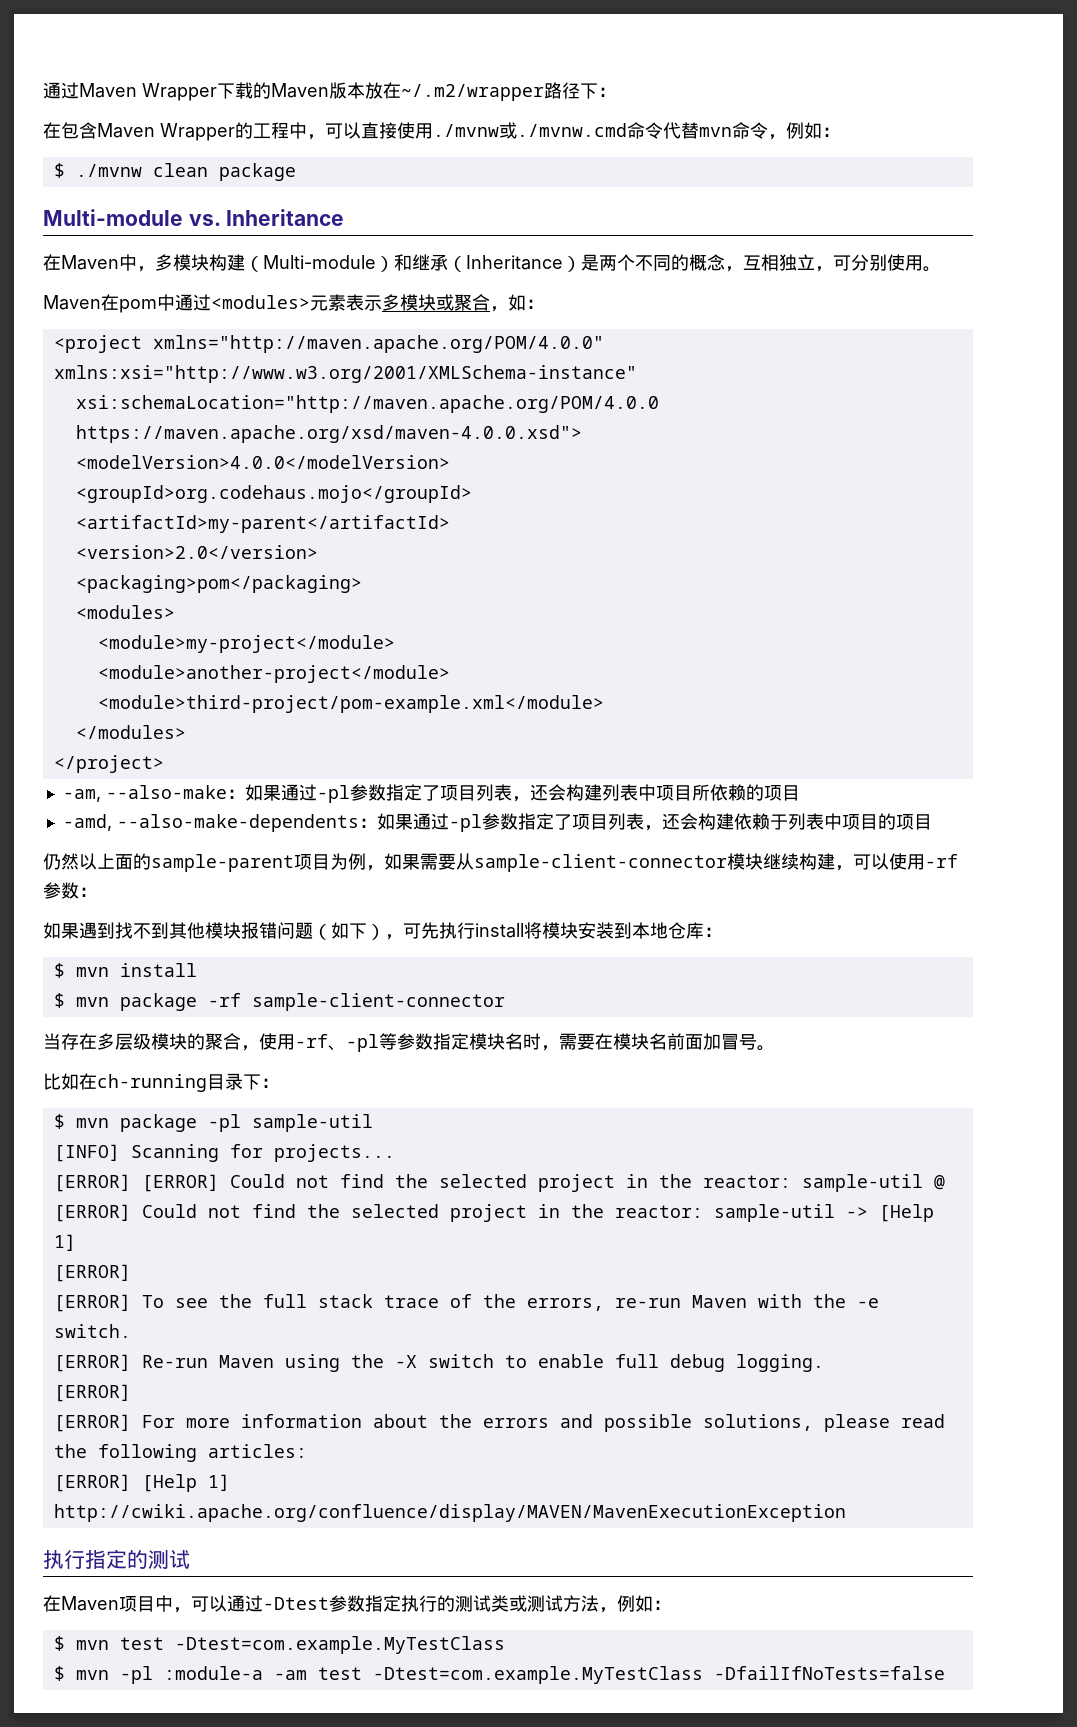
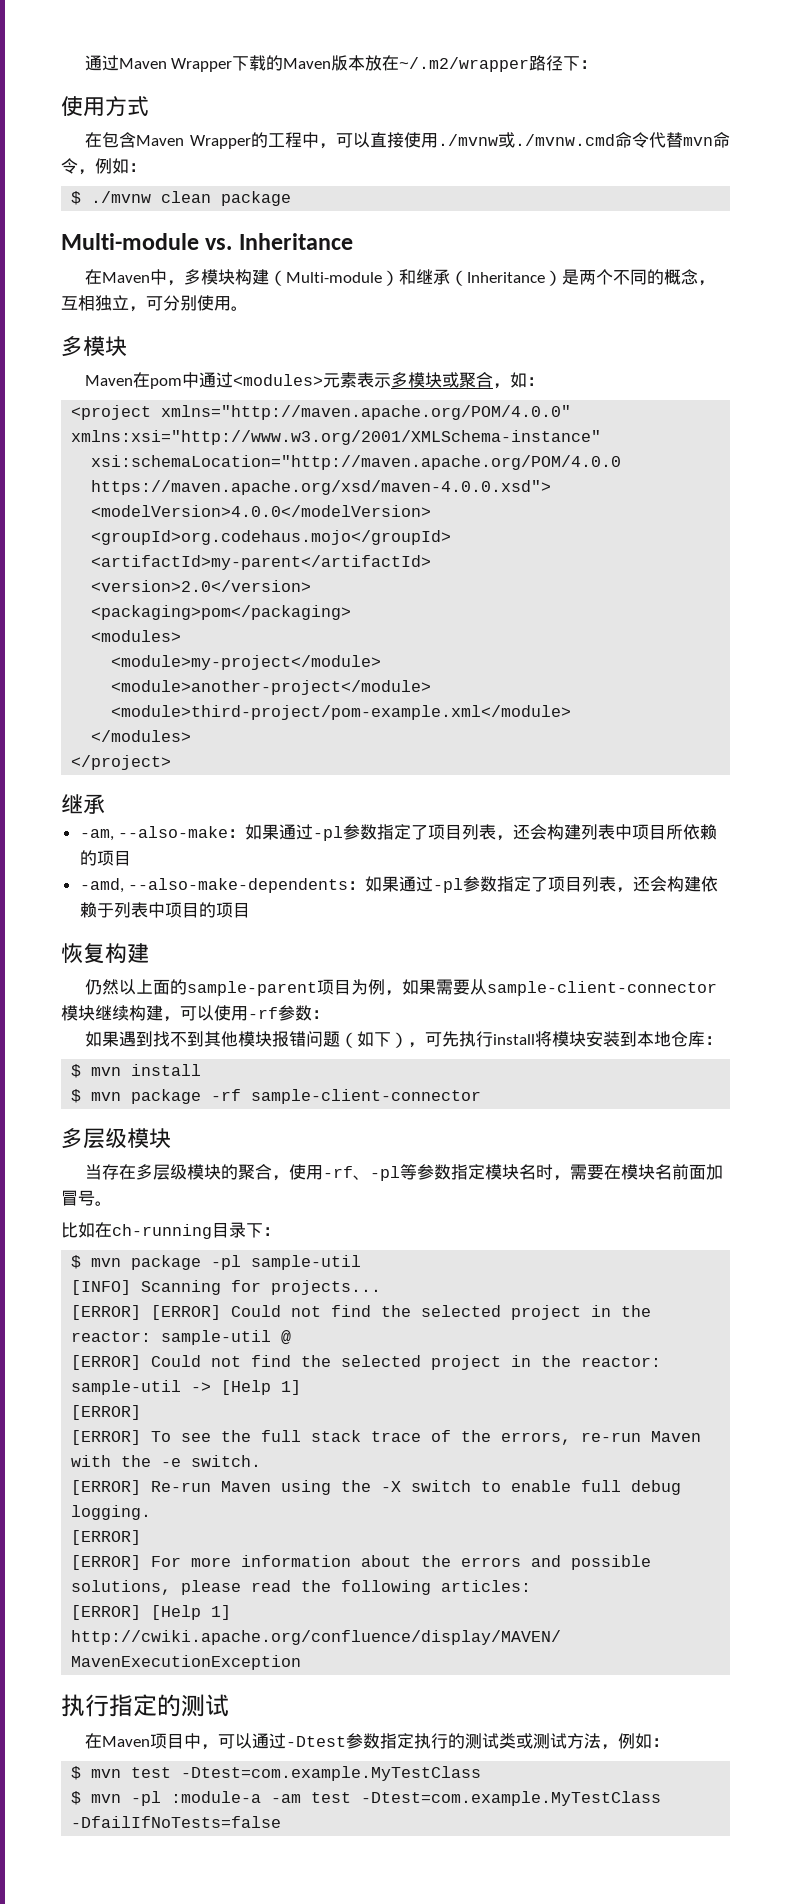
(616, 92) none -> [61,96,149,116] // 使用方式
(941, 269) none -> [61,336,127,357] // 多模块
(164, 764) none -> [61,794,105,814] // 继承
(932, 822) none -> [61,943,149,964] // 恢复构建
(505, 1002) none -> [61,1128,171,1149] // 多层级模块

